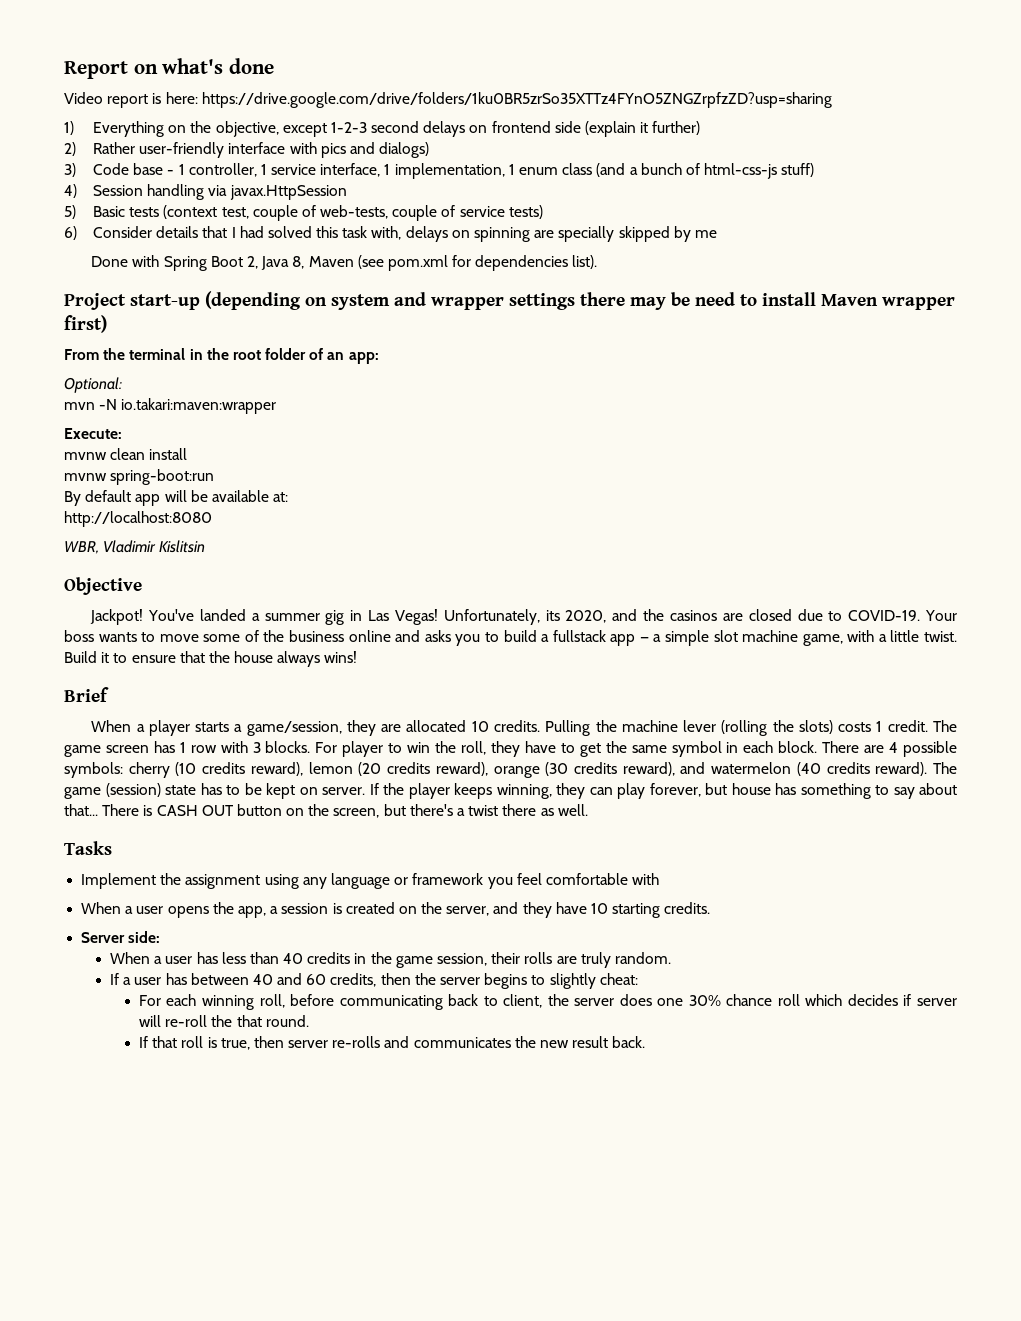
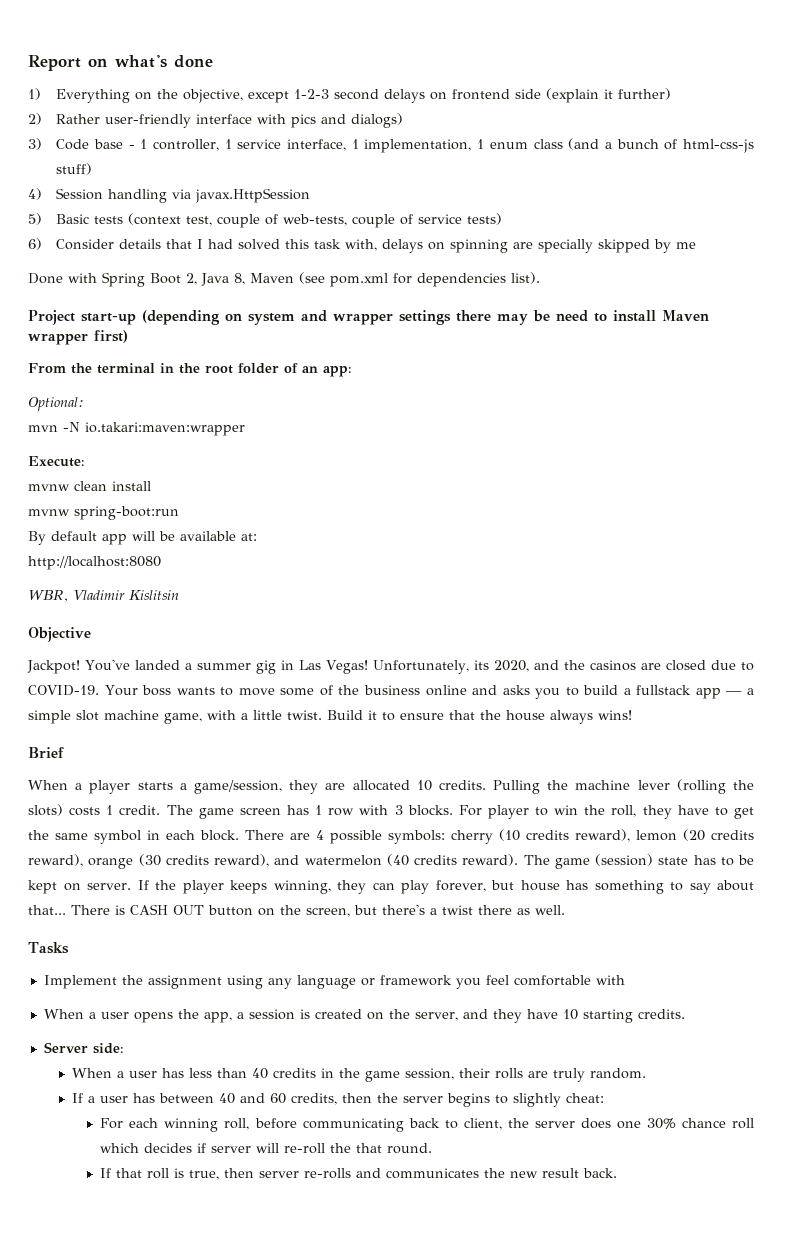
[64,92,832,108] // Video report is here: https://drive.google.com/drive/folders/1ku0BR5zrSo35XTTz4FYnO5ZNGZrpfzZD?usp=sharing -> (213, 61) none

